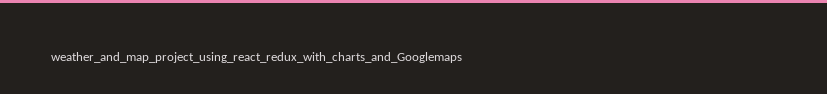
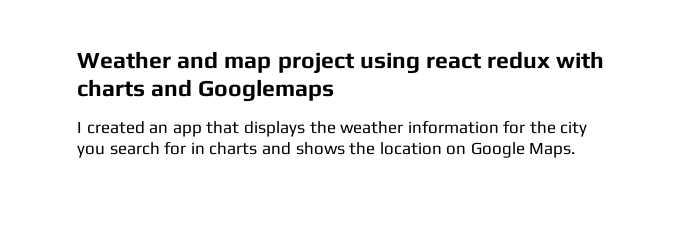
[51,52,462,63] weather_and_map_project_using_react_redux_with_charts_and_Googlemaps -> [77,51,605,74] [77,79,335,102] [77,120,588,137] [77,141,576,158] Weather and map project using react redux with charts and Googlemaps // I created an app that displays the weather information for the city you search for in charts and shows the location on Google Maps.

